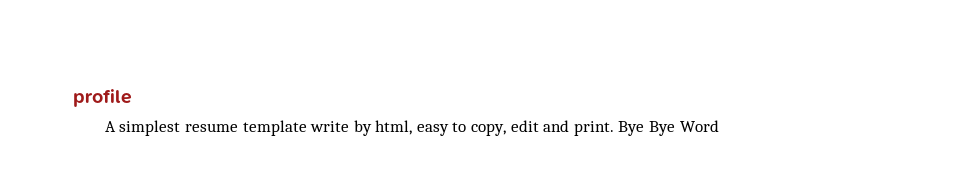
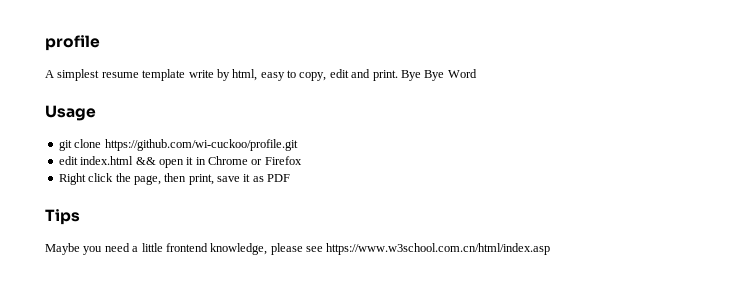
(719, 126) none -> [45,105,96,121] [58,139,298,151] [58,156,302,168] [58,173,291,185] [45,209,80,225] [45,243,551,255] // Usage // git clone https://github.com/wi-cuckoo/profile.git // edit index.html && open it in Chrome or Firefox // Right click the page, then print, save it as PDF // Tips // Maybe you need a little frontend knowledge, please see https://www.w3school.com.cn/html/index.asp

